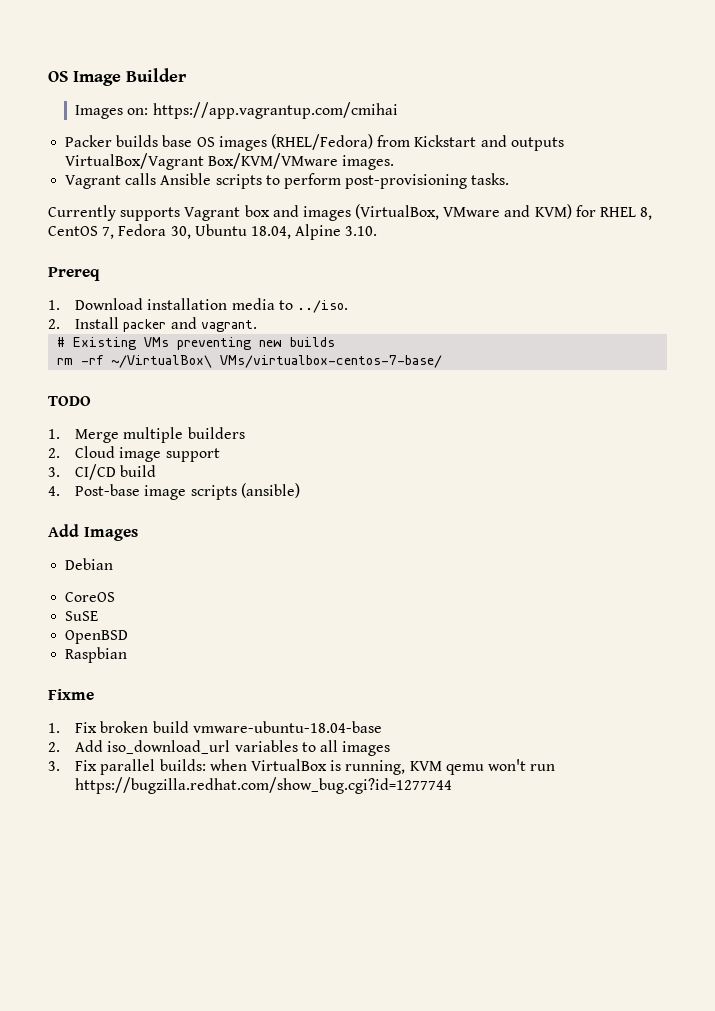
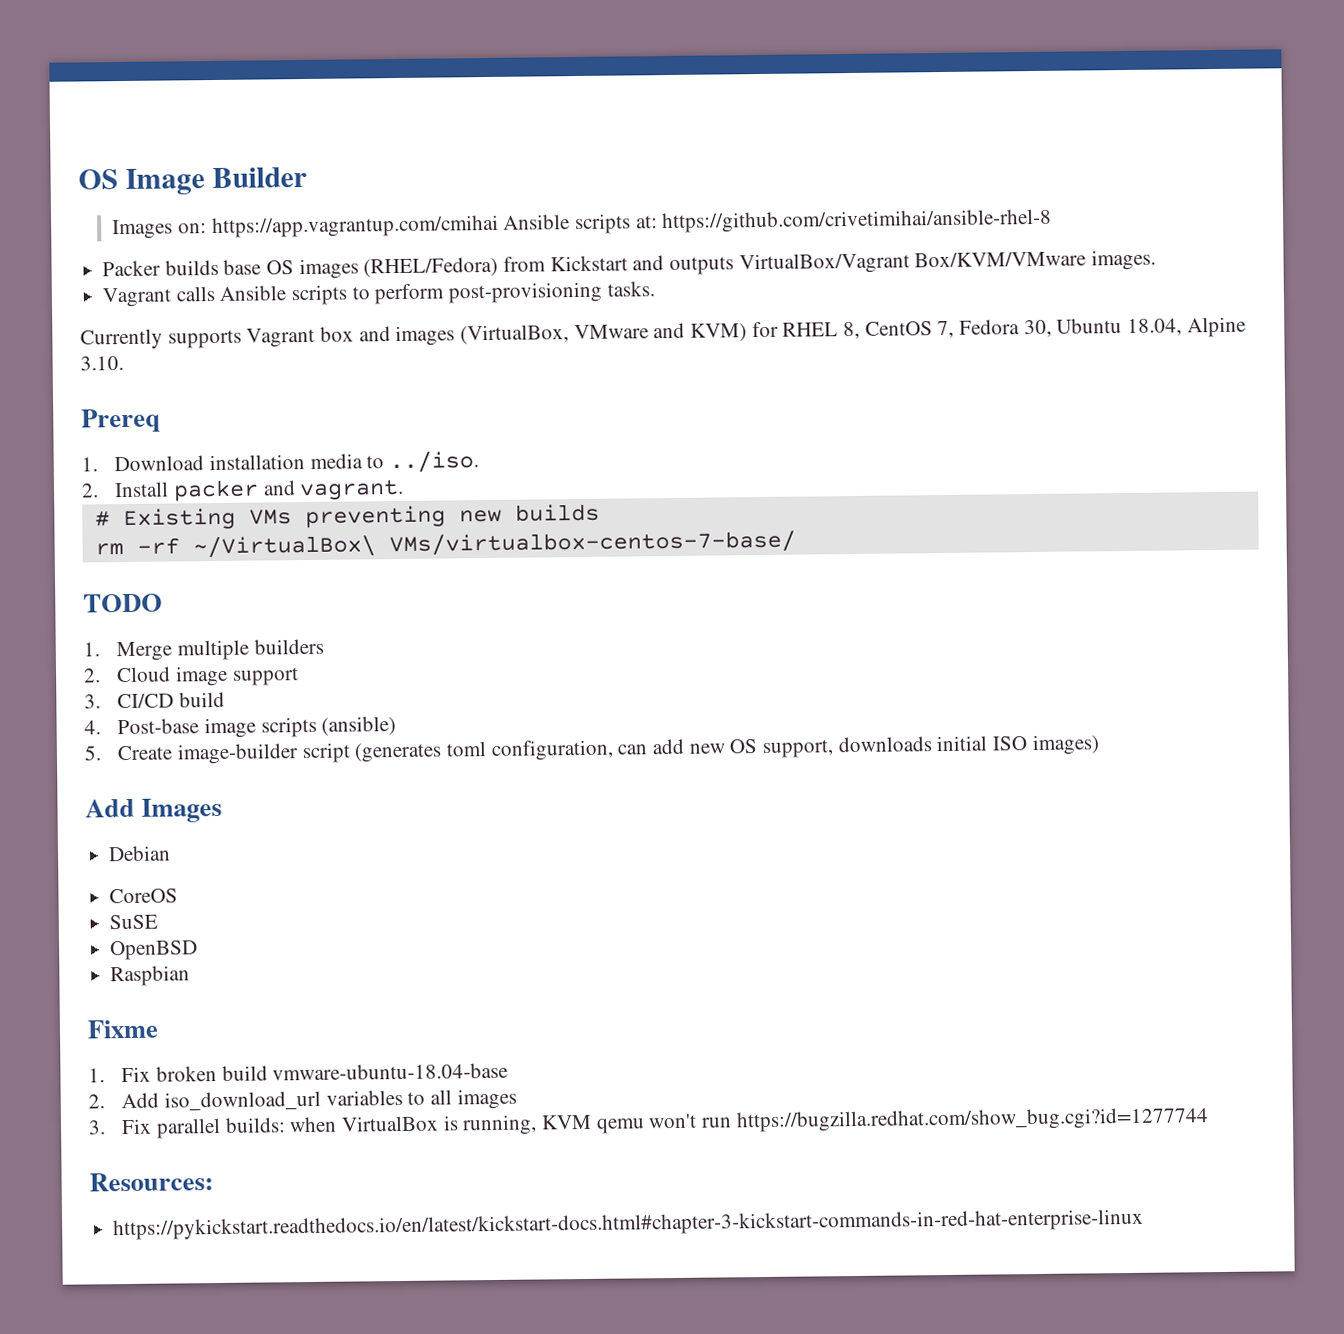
(398, 110) none -> [503,208,1053,235] Ansible scripts at: https://github.com/crivetimihai/ansible-rhel-8
(300, 490) none -> [84,734,1099,765] // 5. Create image-builder script (generates toml configuration, can add new OS support, downloads initial ISO images)
(453, 785) none -> [89,1172,214,1192] [113,1208,1145,1241] // Resources: // https://pykickstart.readthedocs.io/en/latest/kickstart-docs.html#chapter-3-kickstart-commands-in-red-hat-enterprise-linux

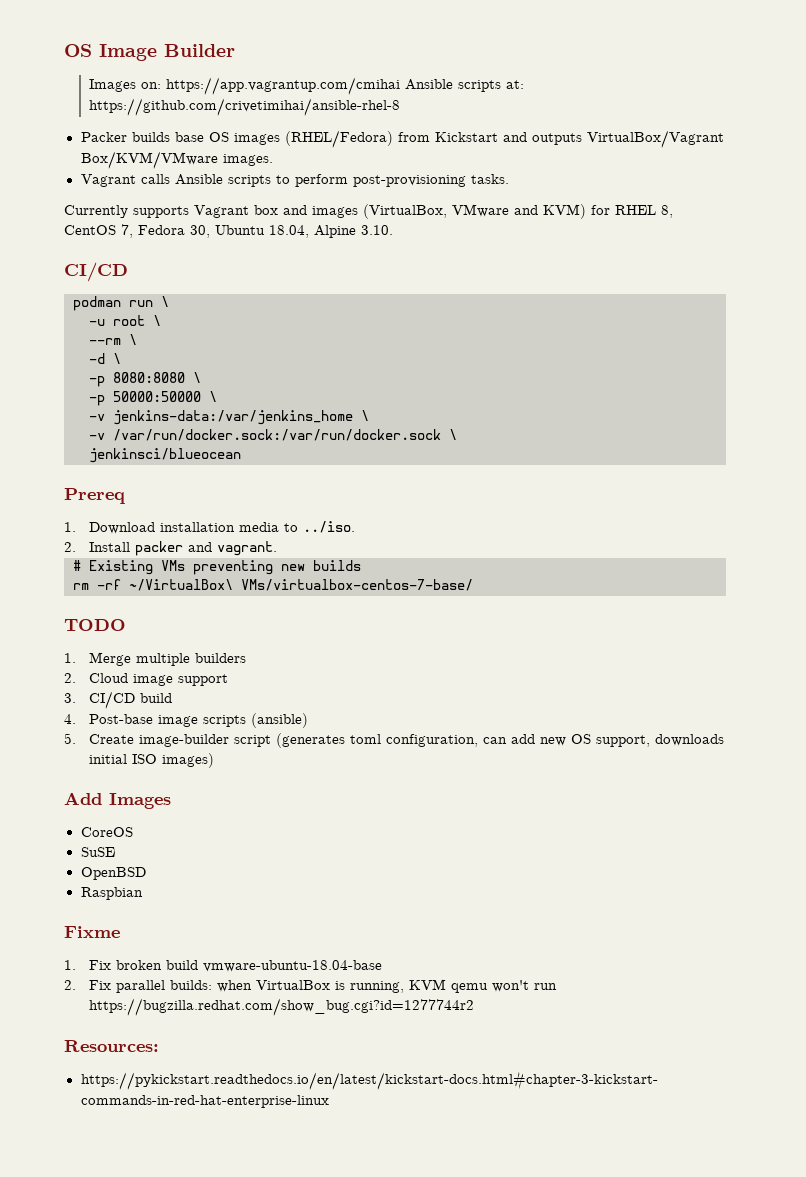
(124, 363) none -> [64,262,128,282] [73,296,169,311] [89,315,161,326] [89,334,137,345] [89,353,121,364] [89,372,201,387] [89,391,217,406] [89,410,369,425] [89,429,457,441] [89,448,241,463] // CI/CD // podman run \ // -u root \ // --rm \ // -d \ // -p 8080:8080 \ // -p 50000:50000 \ // -v jenkins-data:/var/jenkins_home \ // -v /var/run/docker.sock:/var/run/docker.sock \ // jenkinsci/blueocean
[108,845,172,862] // Debian -> (171, 801) none
[121,1088,517,1111] [88,1120,106,1135] Add iso_download_url variables to all images // 3. -> (76, 985) none
[735,1107,1209,1133] https://bugzilla.redhat.com/show_bug.cgi?id=1277744 -> [89,998,475,1016] https://bugzilla.redhat.com/show_bug.cgi?id=1277744r2

